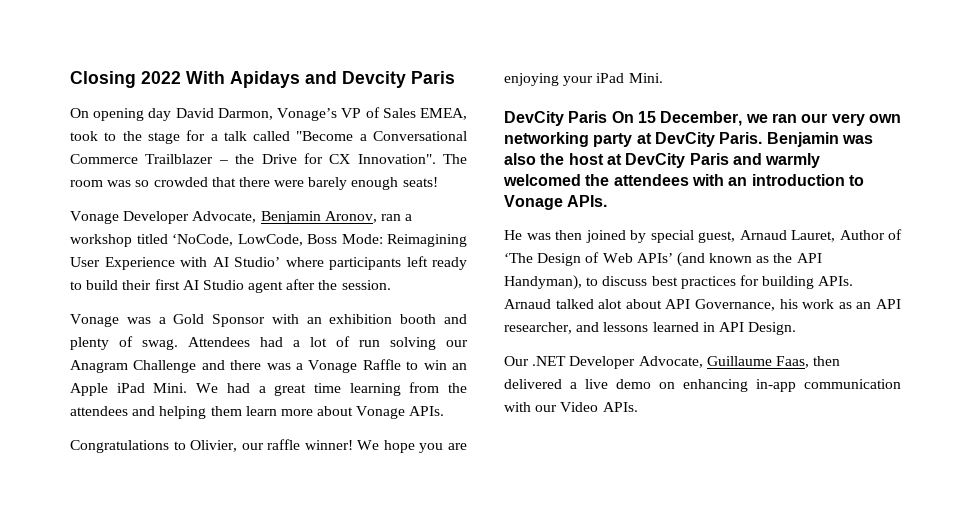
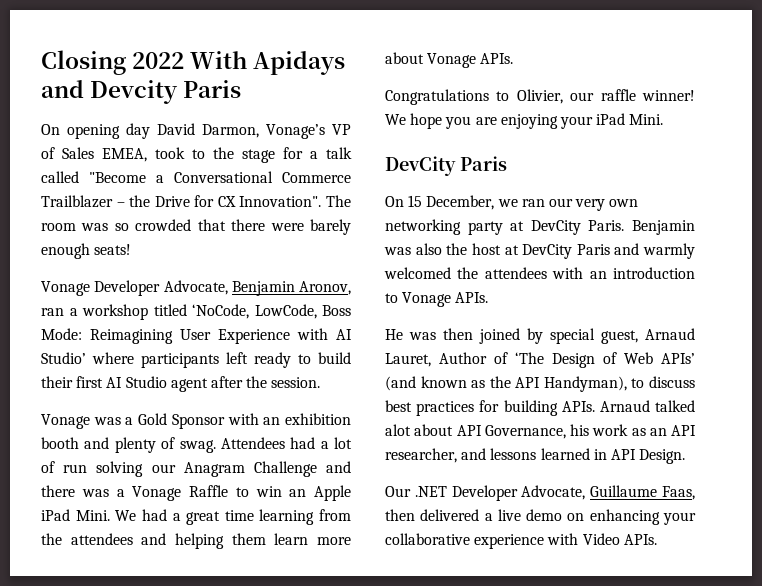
(608, 117) none -> (507, 163) //
[756,379,901,392] [504,402,558,412] in-app communication with our -> [663,512,696,525] [385,533,579,549] your collaborative experience with

